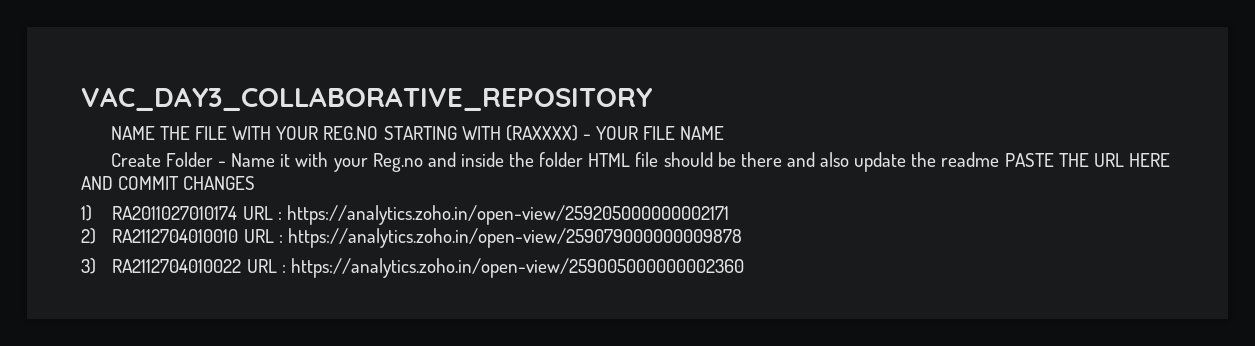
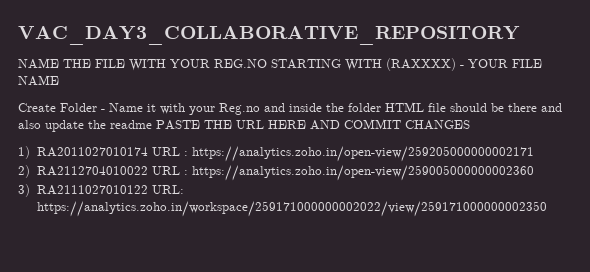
[112,228,742,248] [81,258,96,274] RA2112704010010 URL : https://analytics.zoho.in/open-view/259079000000009878 // 3) -> (30, 171) none
(744, 268) none -> [18,184,184,197] [36,201,547,217] // 3) RA2111027010122 URL: https://analytics.zoho.in/workspace/259171000000002022/view/259171000000002350

